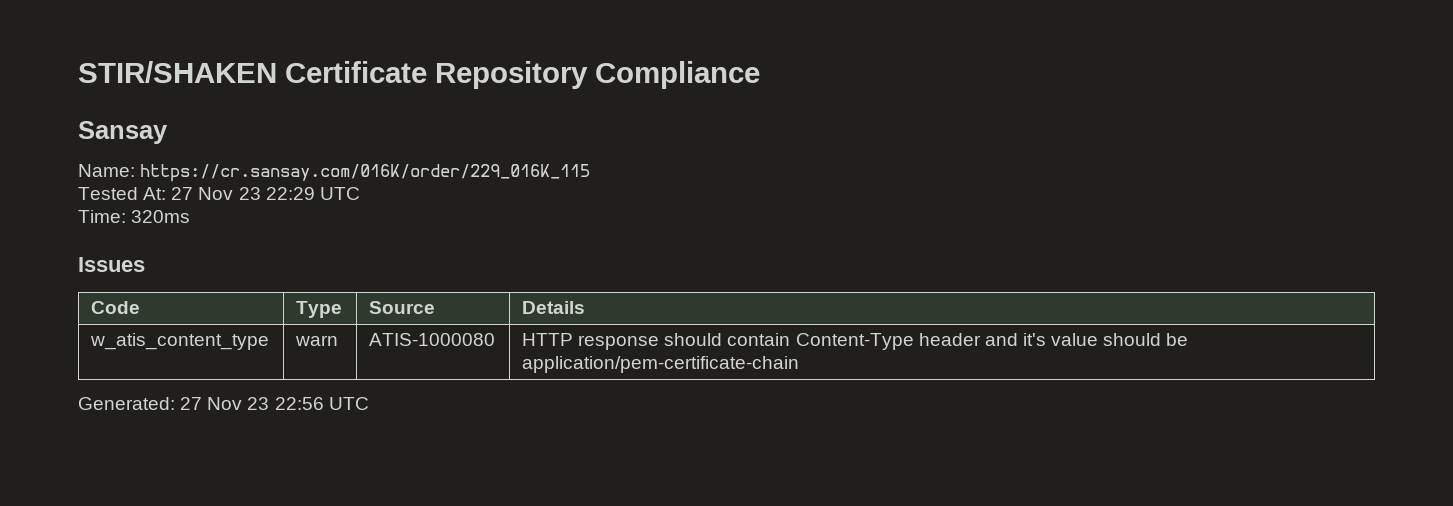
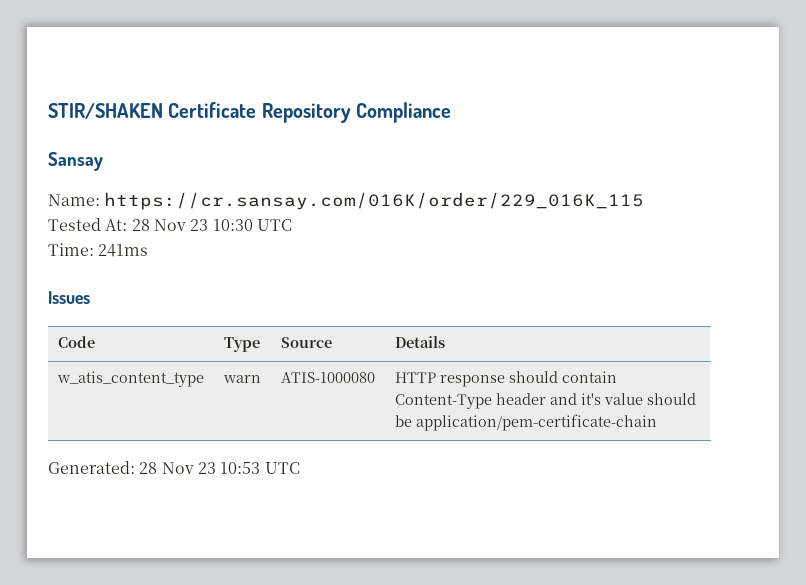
[171,187,315,200] 27 Nov 23 22:29 -> [131,219,253,231] 28 Nov 23 10:30
[131,210,191,223] 320ms -> [98,244,149,257] 241ms
[180,397,324,410] 27 Nov 23 22:56 -> [139,462,261,474] 28 Nov 23 10:53

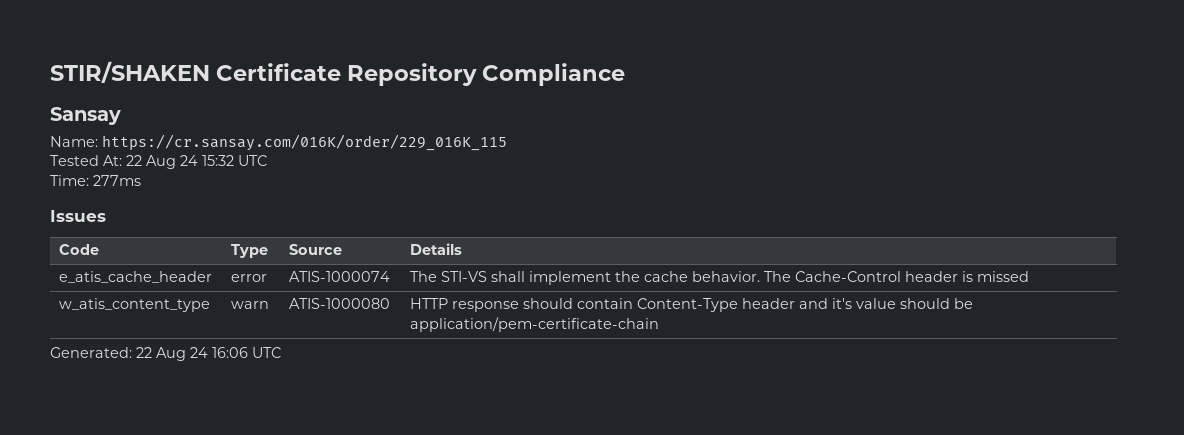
[131,219,253,231] 28 Nov 23 10:30 -> [126,155,234,169] 22 Aug 24 15:32
[98,244,149,257] 241ms -> [93,175,141,186] 277ms
(445, 342) none -> [59,271,213,283] [231,274,268,282] [289,271,391,282] [410,271,1030,285] // e_atis_cache_header | error | ATIS-1000074 | The STI-VS shall implement the cache behavior. The Cache-Control header is missed
[139,462,261,474] 28 Nov 23 10:53 -> [136,347,248,361] 22 Aug 24 16:06

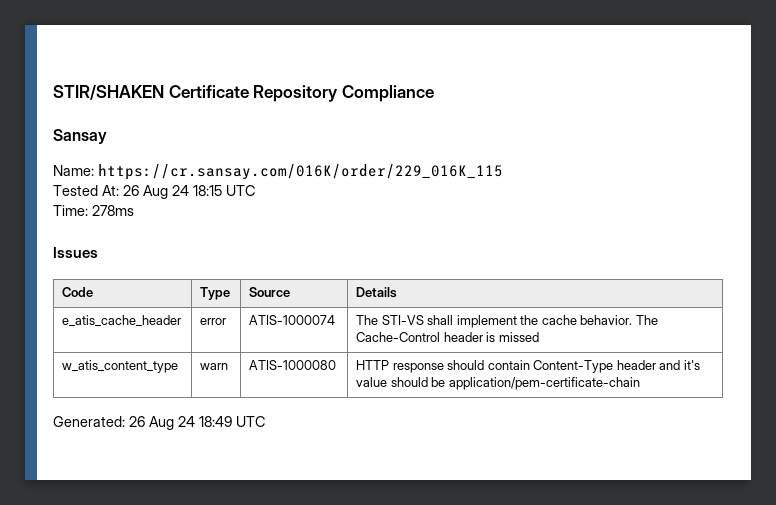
[126,155,234,169] 22 Aug 24 15:32 -> [123,185,222,199] 26 Aug 24 18:15
[93,175,141,186] 277ms -> [92,205,134,216] 278ms
[136,347,248,361] 22 Aug 24 16:06 -> [129,416,232,430] 26 Aug 24 18:49

